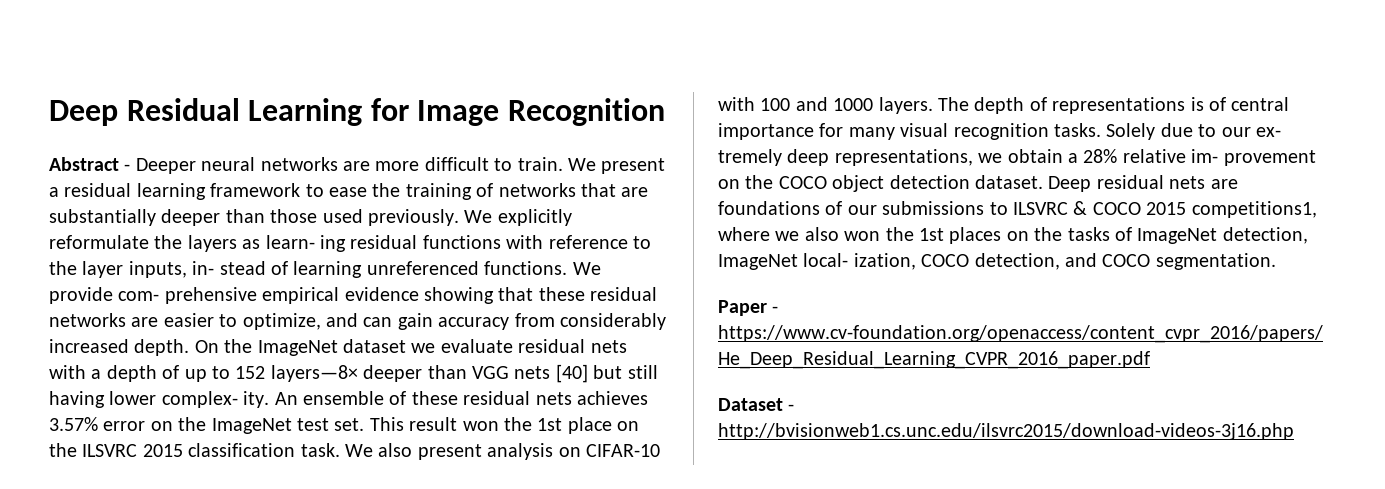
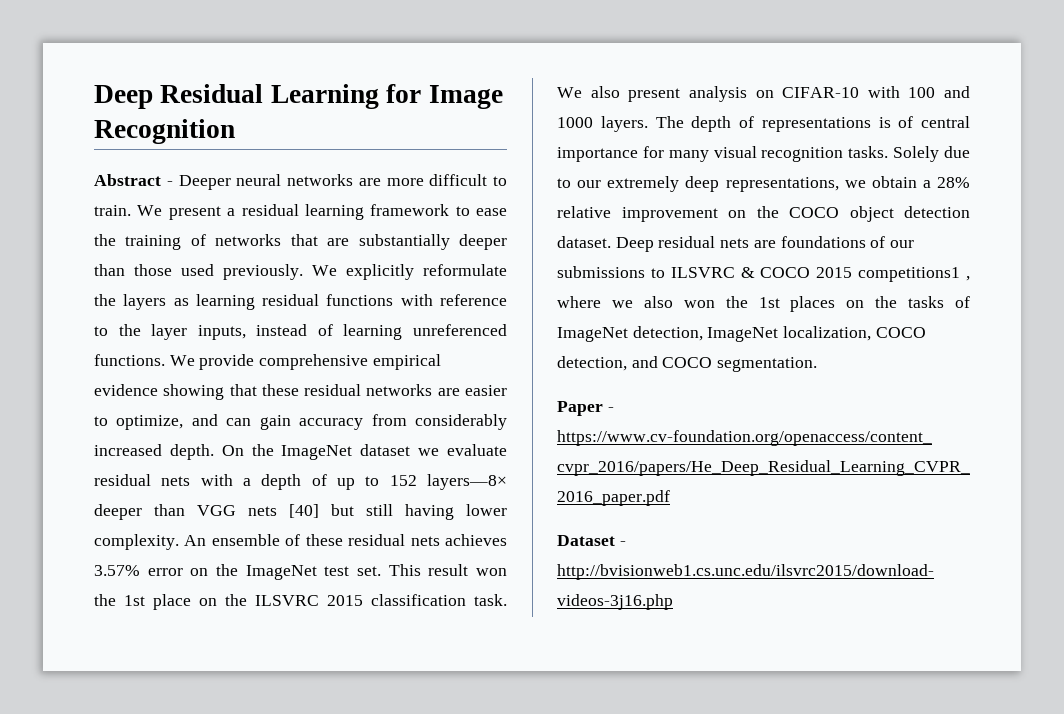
[265,235,346,252] learn- ing -> [195,294,255,310] learning
[192,261,266,275] in- stead -> [256,324,308,336] instead
[118,287,257,304] com- prehensive -> [259,354,369,370] comprehensive
[161,391,270,408] complex- ity. -> [94,534,179,550] complexity.
[1256,127,1281,137] [718,149,782,166] ex- tremely -> [607,176,680,192] extremely
[1191,149,1316,166] im- provement -> [621,207,718,222] improvement
[1191,201,1317,218] competitions1, -> [858,267,970,282] competitions1 ,
[803,253,916,270] local- ization, -> [783,326,872,341] localization,

